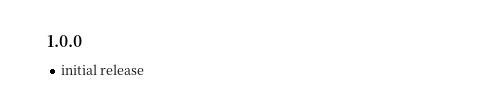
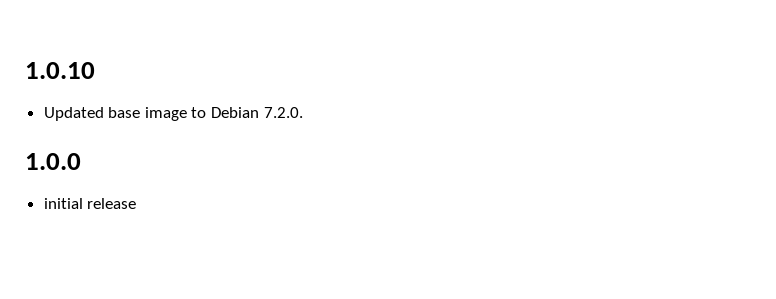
(47, 41) none -> [25,62,95,79] [43,107,303,121] 1.0.10 // Updated base image to Debian 7.2.0. //

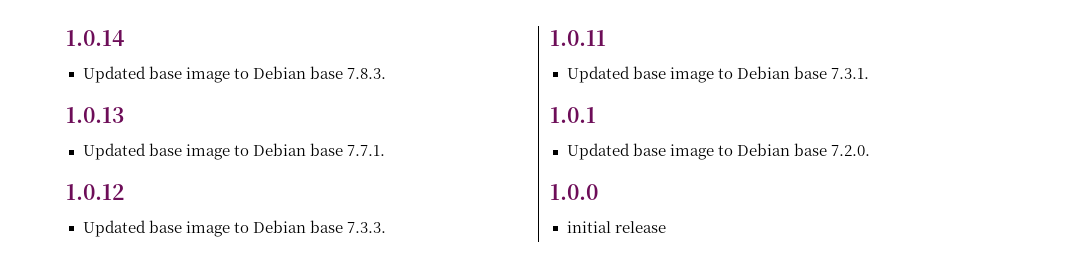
[25,62,95,79] [43,107,260,121] 1.0.10 // Updated base image to Debian -> [66,30,124,46] [82,66,386,83] [66,107,124,123] [82,143,385,160] [66,184,124,200] [82,220,386,237] [550,30,606,46] [566,66,869,83] [550,107,596,123] [566,143,827,160] 1.0.14 // Updated base image to Debian base 7.8.3. // 1.0.13 // Updated base image to Debian base 7.7.1. // 1.0.12 // Updated base image to Debian base 7.3.3. // 1.0.11 // Updated base image to Debian base 7.3.1. // 1.0.1 // Updated base image to Debian base

